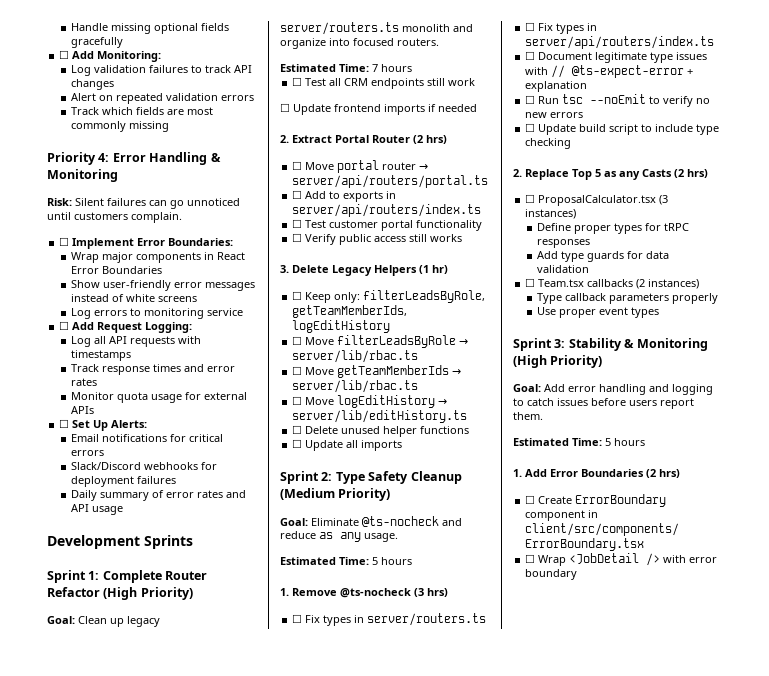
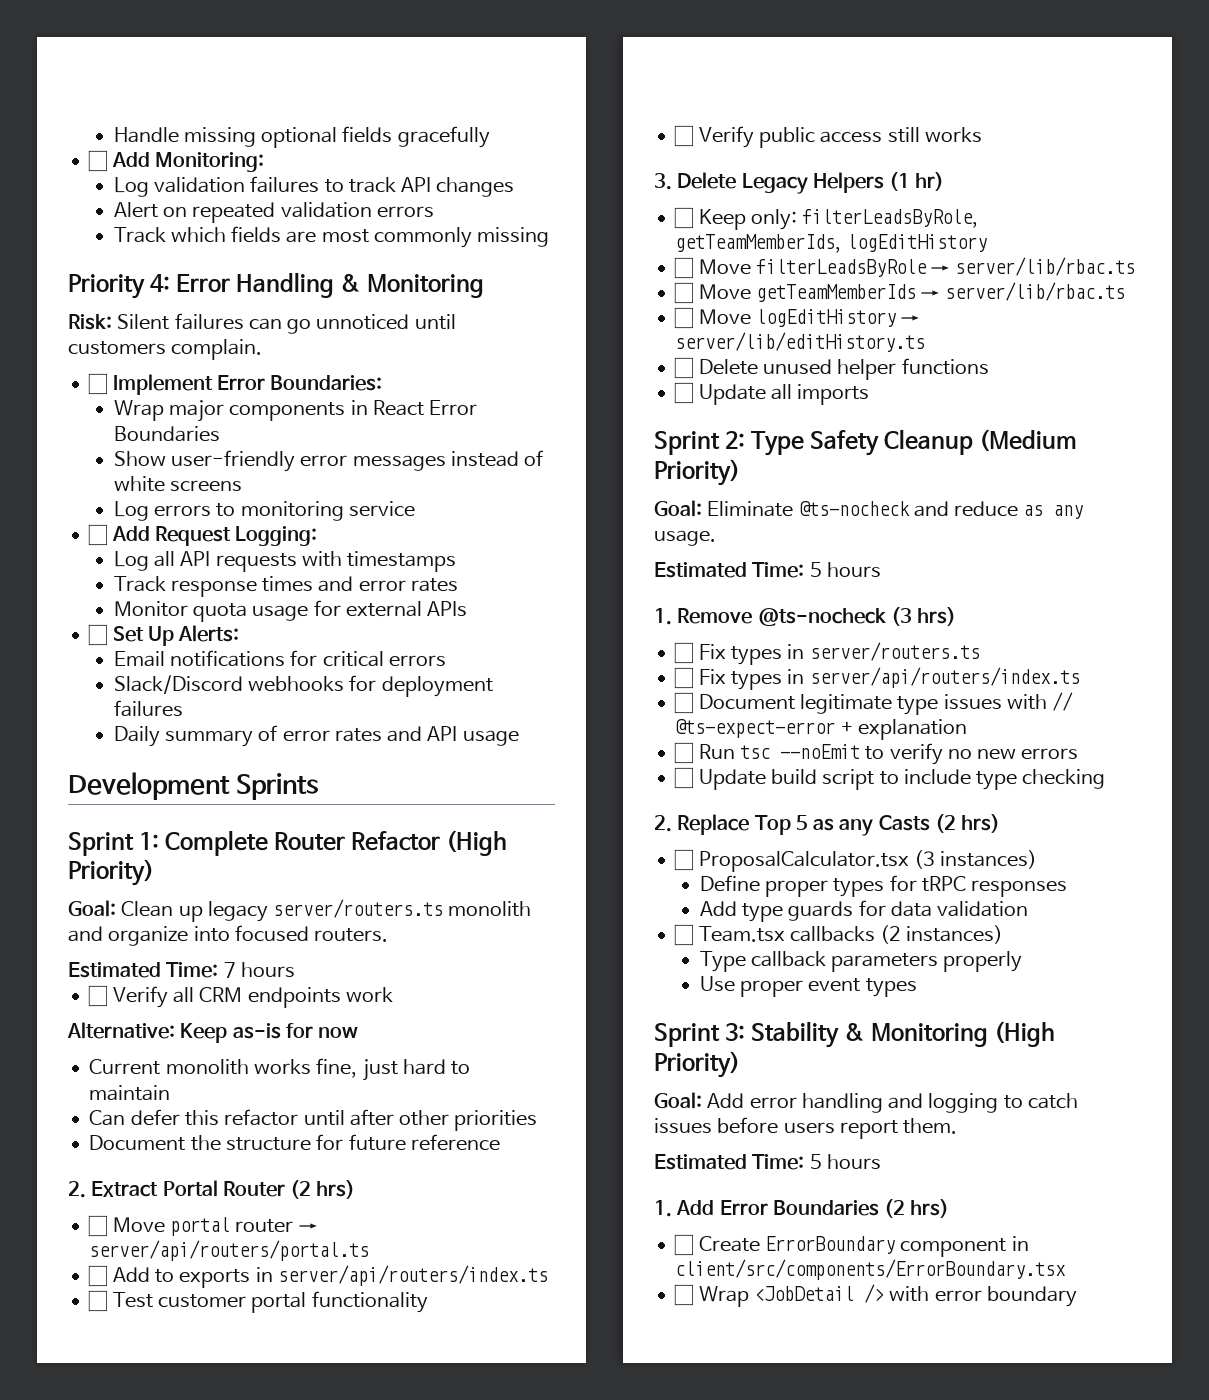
[305,78,327,86] Test -> [112,986,168,1008] Verify
[427,78,446,86] still -> (341, 997) none
[280,103,477,115] ☐ Update frontend imports if needed -> [67,1022,359,1043] [89,1058,471,1081] [89,1085,171,1101] [89,1109,538,1131] [89,1134,500,1151] Alternative: Keep as-is for now // Current monolith works fine, just hard to maintain // Can defer this refactor until after other priorities // Document the structure for future reference

